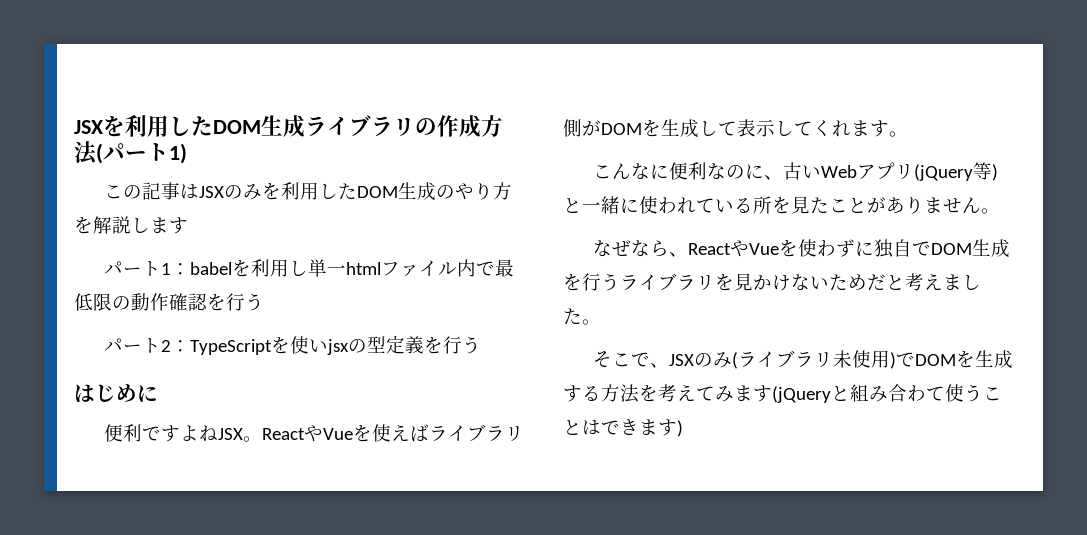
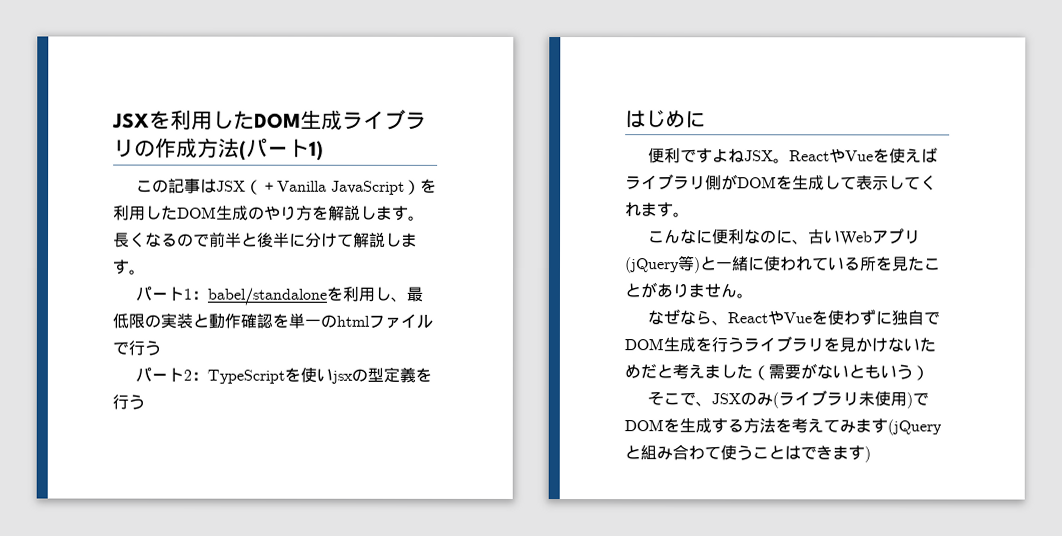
[223,184,262,200] のみ -> [245,179,422,195] （＋Vanilla JavaScript）
(188, 225) none -> [408,215,425,221] [113,231,418,248] [112,259,145,275] 。長くなるので前半と後半に分けて解説します。
[189,259,514,277] [74,293,226,311] babelを利用し単一htmlファイル内で最低限の動作確認を -> [207,286,424,306] [112,312,433,329] [112,341,129,355] babel/standaloneを利用し、最低限の実装と動作確認を単一のhtmlファイルで
[582,319,601,325] 。 -> [752,363,929,381] （需要がないともいう）

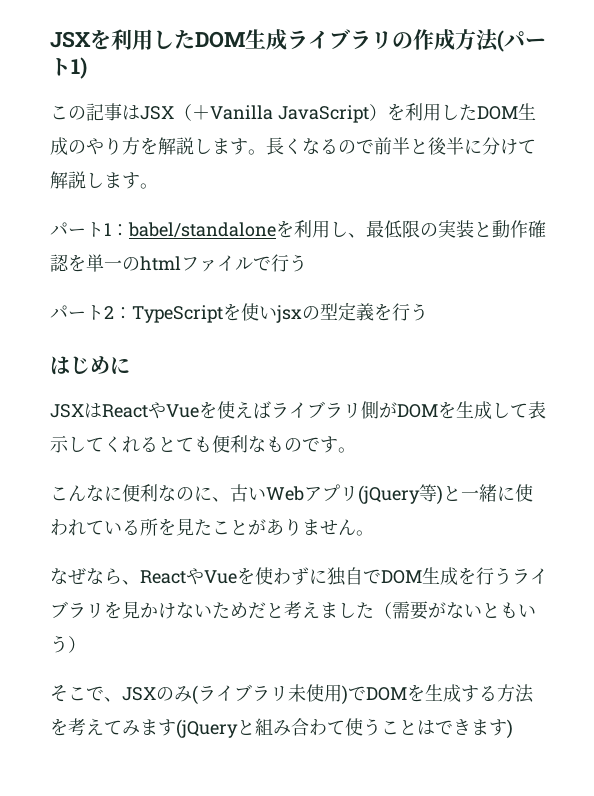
[648,148,791,164] 便利ですよねJSX。 -> [50,403,102,418] JSXは
[641,202,658,217] ま -> [140,435,320,453] るとても便利なもので

